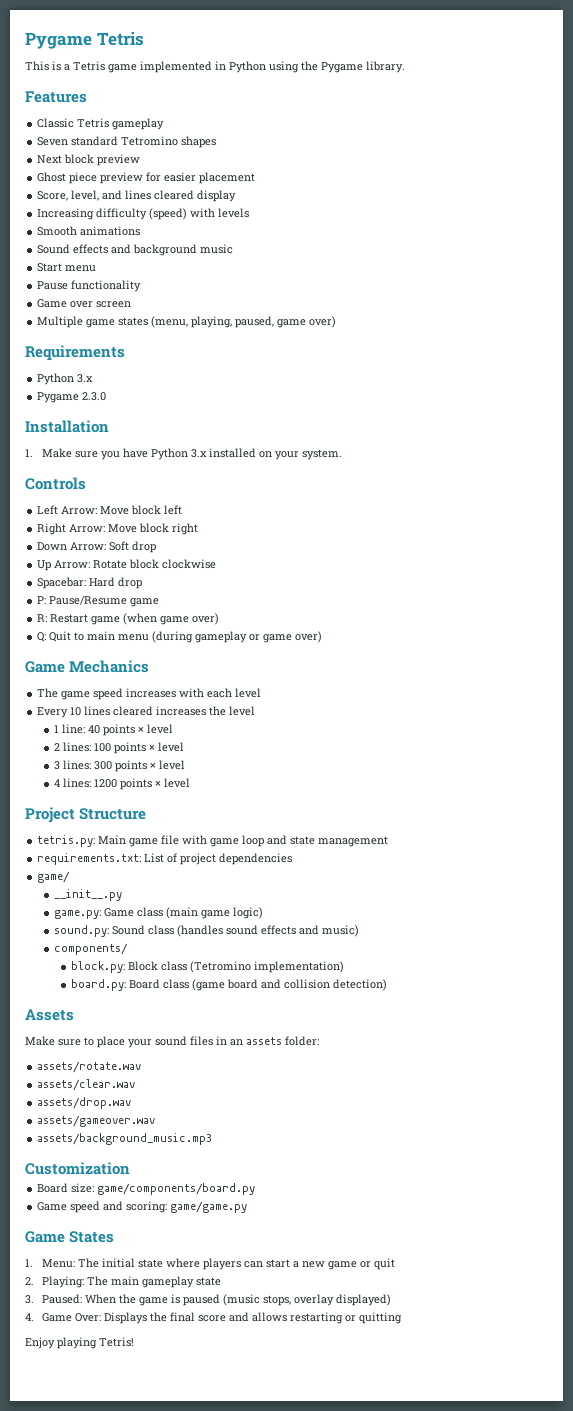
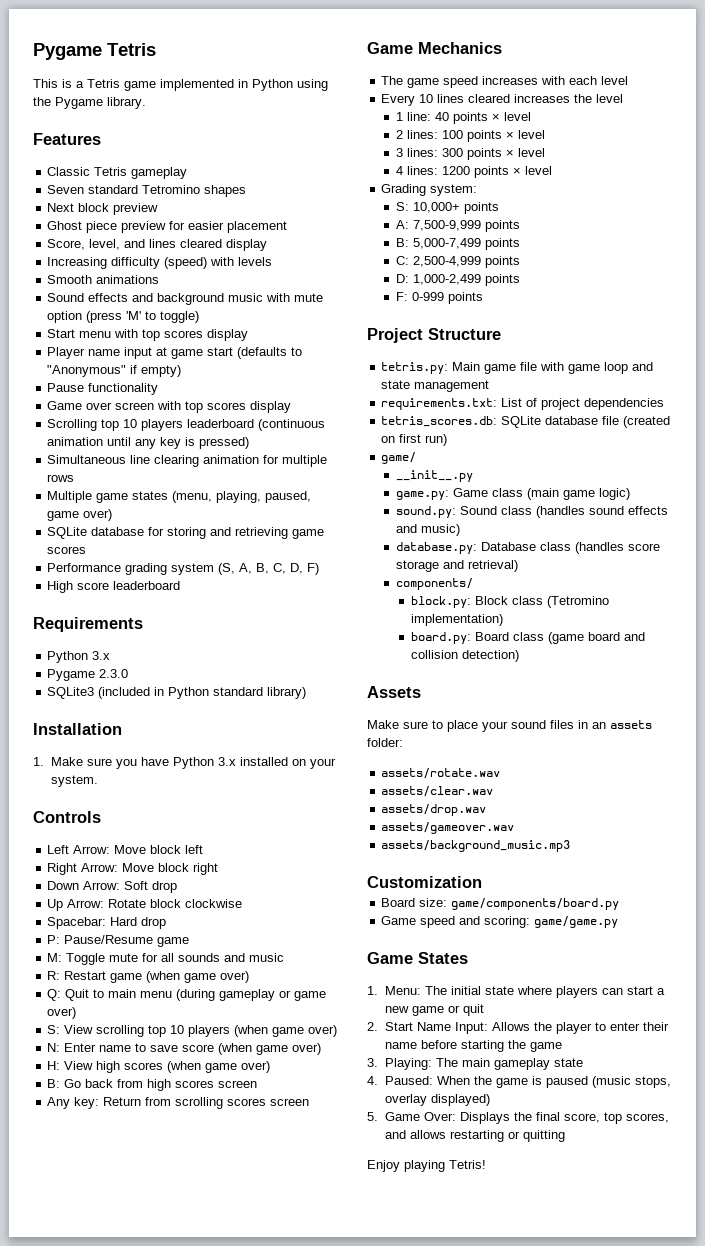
[37,263,97,272] // Start menu -> [266,293,324,302] [47,311,200,323] [47,329,249,341] [47,347,303,359] [47,365,182,377] with mute option (press 'M' to toggle) // Start menu with top scores display // Player name input at game start (defaults to "Anonymous" if empty)
(132, 304) none -> [157,401,292,413] [47,419,326,431] [47,437,250,449] [47,455,328,467] [47,474,75,482] with top scores display // Scrolling top 10 players leaderboard (continuous animation until any key is pressed) // Simultaneous line clearing animation for multiple rows
(337, 322) none -> [47,527,325,539] [47,546,87,554] [47,563,320,575] [47,581,181,593] // SQLite database for storing and retrieving game scores // Performance grading system (S, A, B, C, D, F) // High score leaderboard
(107, 396) none -> [47,687,307,699] // SQLite3 (included in Python standard library)
(160, 602) none -> [47,953,285,965] // M: Toggle mute for all sounds and music
(323, 637) none -> [47,1025,338,1037] [47,1043,322,1055] [47,1061,271,1073] [47,1079,258,1091] [47,1097,310,1109] // S: View scrolling top 10 players (when game over) // N: Enter name to save score (when game over) // H: View high scores (when game over) // B: Go back from high scores screen // Any key: Return from scrolling scores screen
(191, 783) none -> [381,184,478,196] [396,202,500,214] [396,220,521,232] [396,238,521,250] [396,256,521,268] [396,274,521,286] [396,292,484,304] // Grading system: // S: 10,000+ points // A: 7,500-9,999 points // B: 5,000-7,499 points // C: 2,500-4,999 points // D: 1,000-2,499 points // F: 0-999 points
(293, 859) none -> [381,416,671,428] [381,434,448,446] // tetris_scores.db: SQLite database file (created on first run)
(360, 931) none -> [396,542,661,554] [396,560,519,572] // database.py: Database class (handles score storage and retrieval)
(34, 1281) none -> [384,1022,669,1034] [384,1040,562,1052] [367,1058,378,1067] Start Name Input: Allows the player to enter their name before starting the game // 3.
[25,1295,34,1304] 3. -> [367,1076,378,1085] 4.
[25,1313,34,1321] 4. -> [367,1112,378,1121] 5.
[198,1315,227,1322] score -> [563,1112,669,1124] score, top scores,

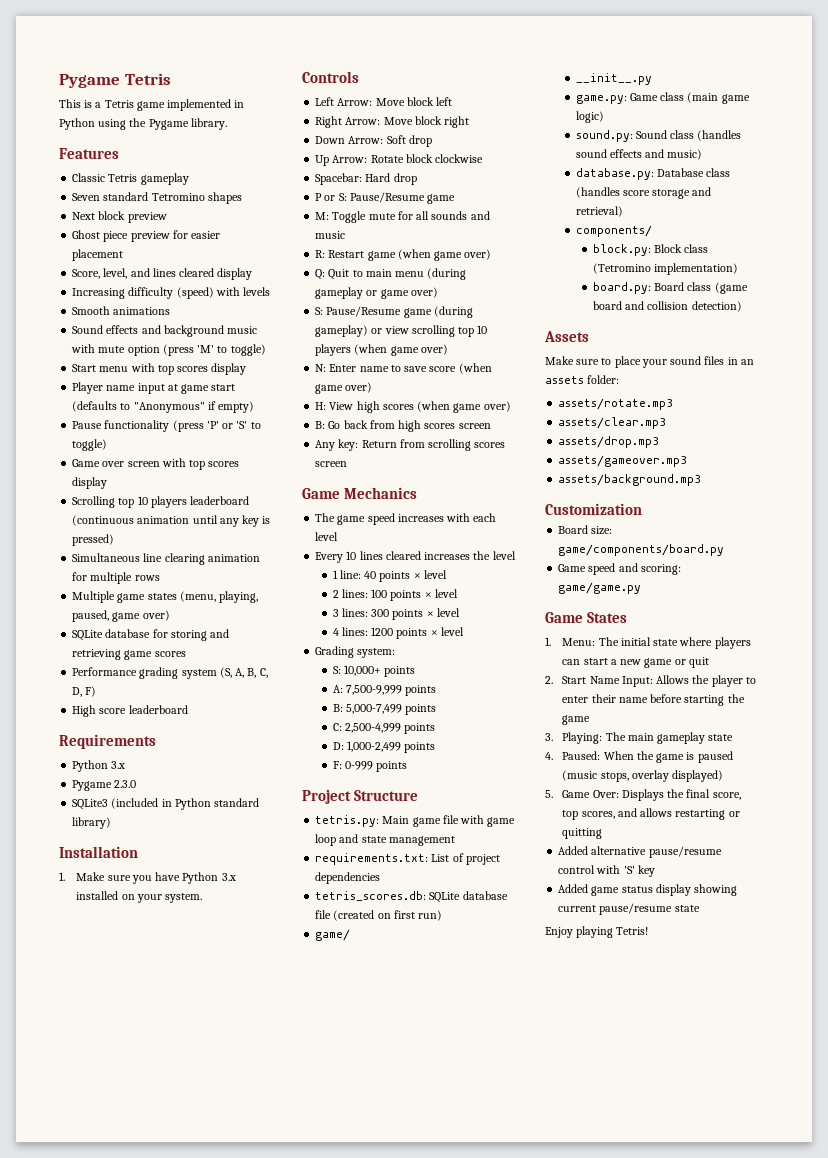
(159, 389) none -> [172,420,261,432] [72,439,108,451] (press 'P' or 'S' to toggle)
[47,935,61,944] P: -> [315,193,347,201] P or S:
[64,1025,94,1034] View -> [326,306,473,318] [315,325,409,337] Pause/Resume game (during gameplay) or view
[381,768,501,779] [381,786,494,797] [381,804,487,816] [381,822,515,834] [381,840,571,852] assets/rotate.wav // assets/clear.wav // assets/drop.wav // assets/gameover.wav // assets/background_music.mp3 -> [558,398,674,410] [558,417,667,429] [558,436,660,448] [558,455,688,467] [558,474,702,486] assets/rotate.mp3 // assets/clear.mp3 // assets/drop.mp3 // assets/gameover.mp3 // assets/background.mp3
(565, 1136) none -> [558,846,722,858] [558,865,655,877] [558,884,738,896] [558,903,700,915] // Added alternative pause/resume control with 'S' key // Added game status display showing current pause/resume state

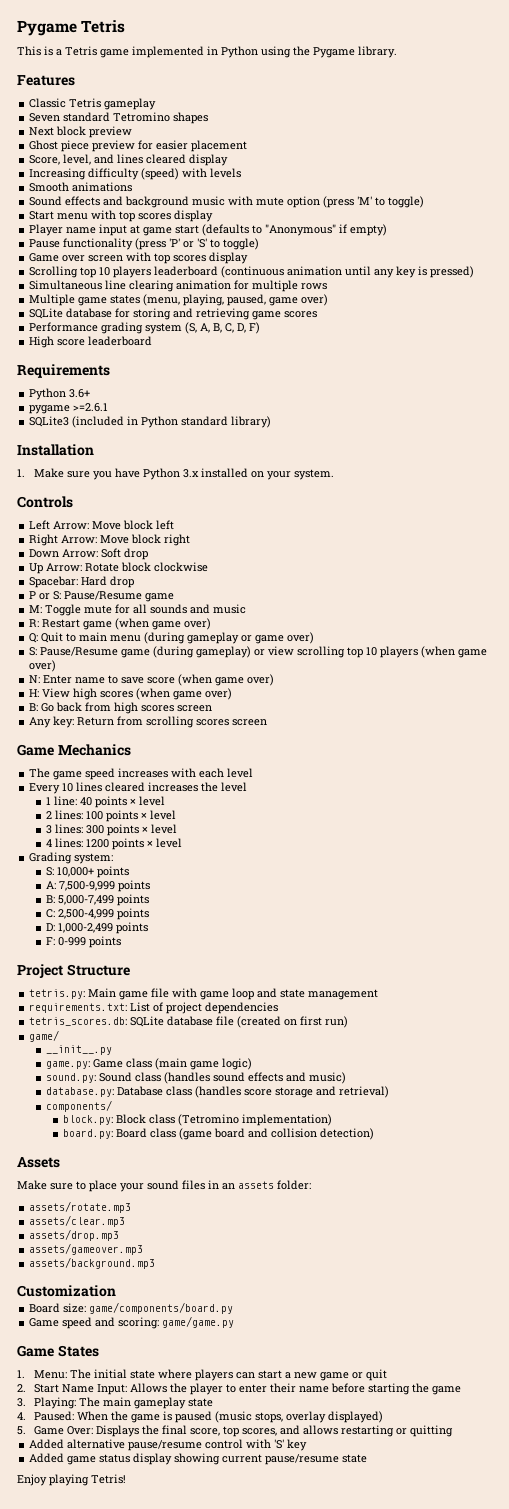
[111,761,126,769] [72,780,137,791] 3.x // Pygame 2.3.0 -> [69,389,91,398] [29,403,109,414] 3.6+ // pygame >=2.6.1

